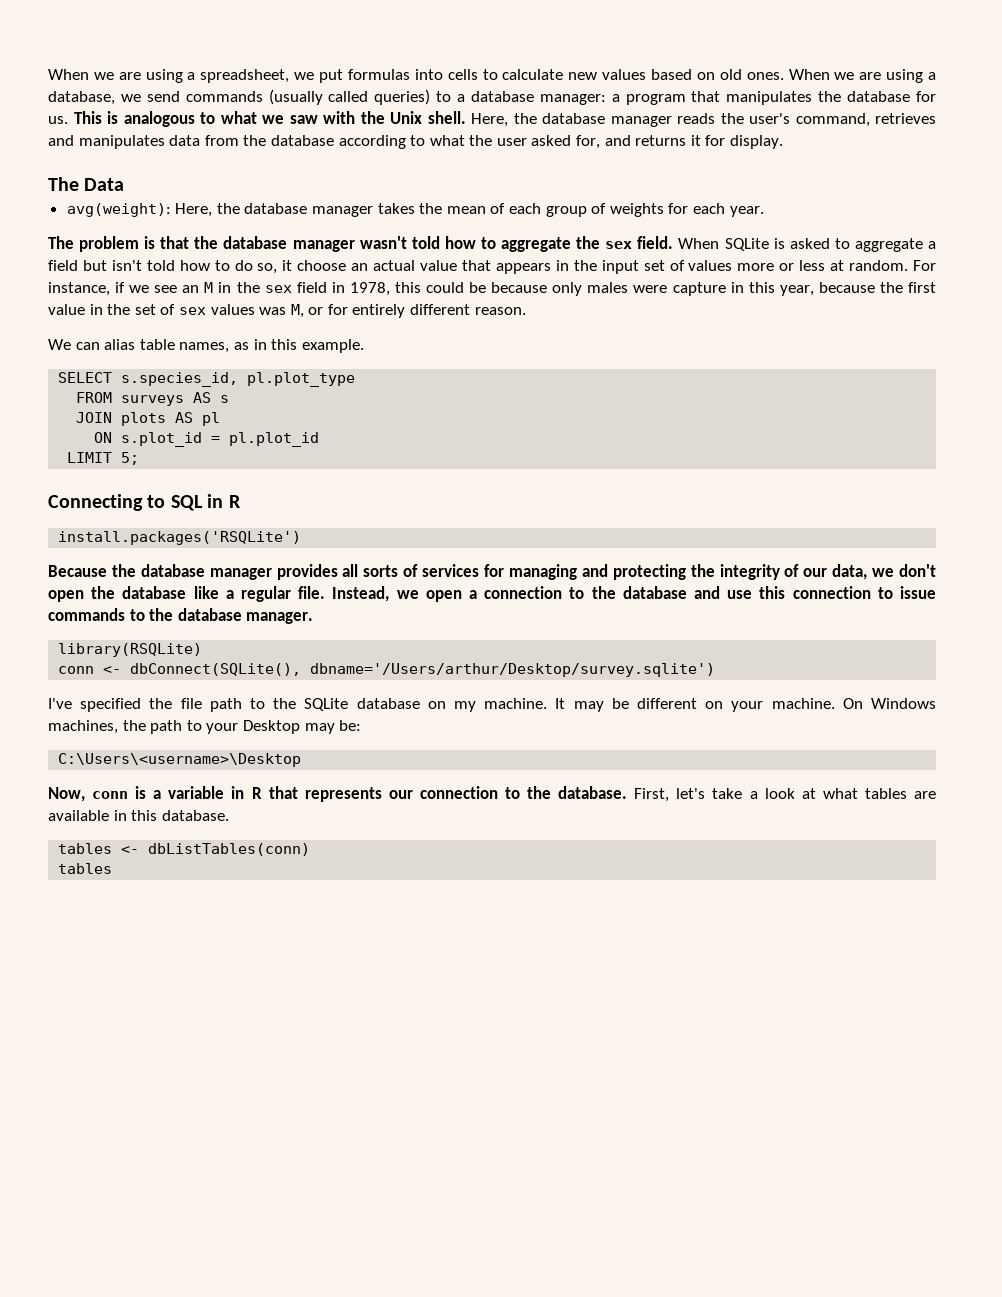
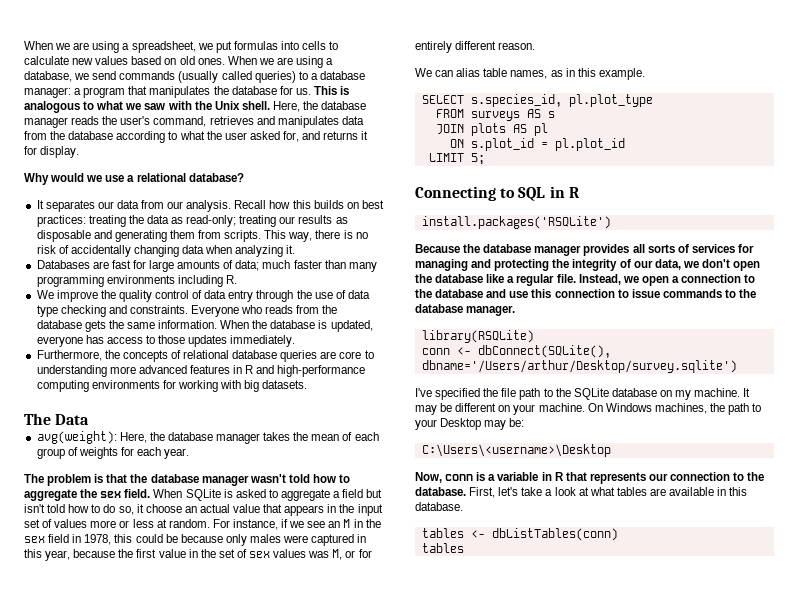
(784, 142) none -> [24,173,244,185] [36,200,384,212] [36,215,348,227] [36,230,368,242] [36,245,296,257] [36,260,377,272] [36,275,237,287] [36,290,370,302] [36,305,338,317] [36,320,373,332] [36,335,296,347] [36,350,374,362] [36,365,366,377] [36,380,308,392] // Why would we use a relational database? // It separates our data from our analysis. Recall how this builds on best practices: treating the data as read-only; treating our results as disposable and generating them from scripts. This way, there is no risk of accidentally changing data when analyzing it. // Databases are fast for large amounts of data; much faster than many programming environments including R. // We improve the quality control of data entry through the use of data type checking and constraints. Everyone who reads from the database gets the same information. When the database is updated, everyone has access to those updates immediately. // Furthermore, the concepts of relational database queries are core to understanding more advanced features in R and high-performance computing environments for working with big datasets.
[672,282,726,296] capture -> [311,534,355,546] captured

